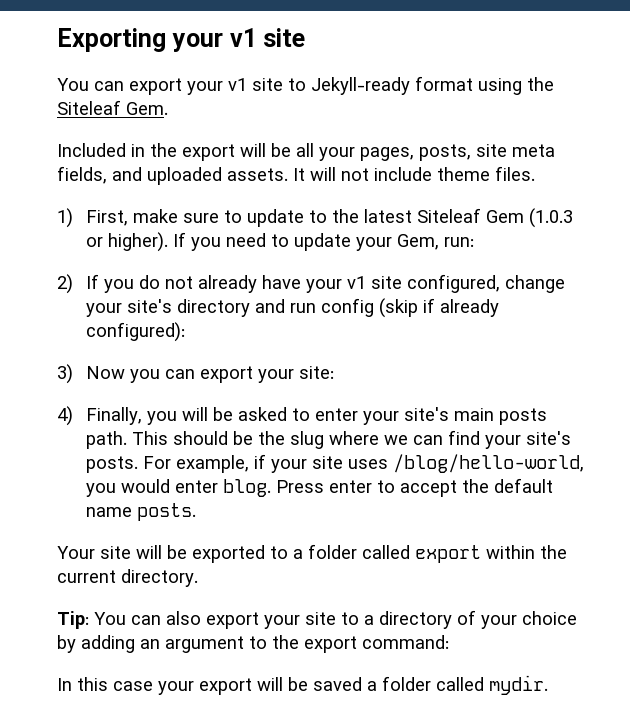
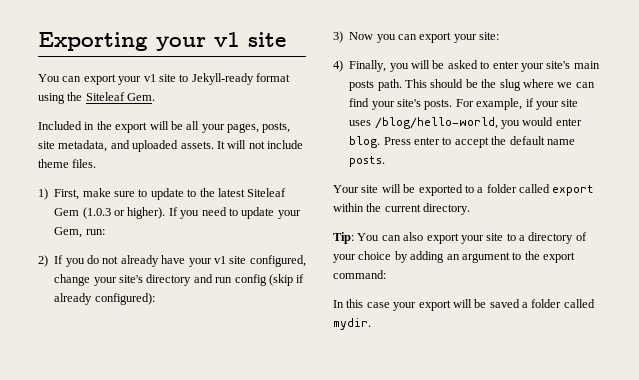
[512,144,555,157] [57,166,107,184] meta fields, -> [58,140,108,152] metadata,

